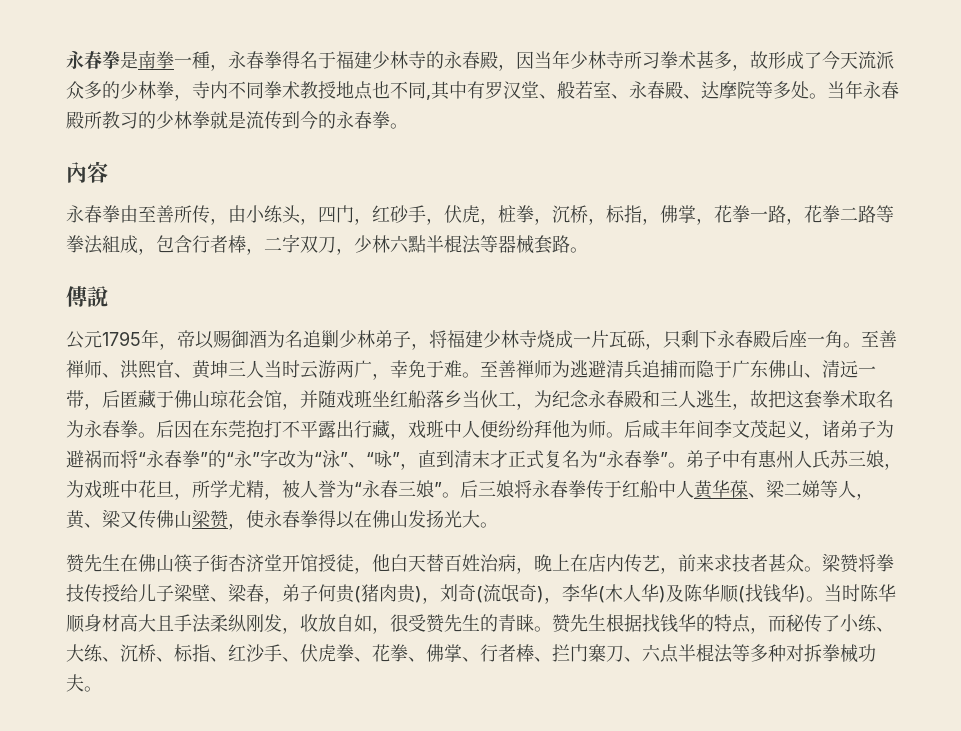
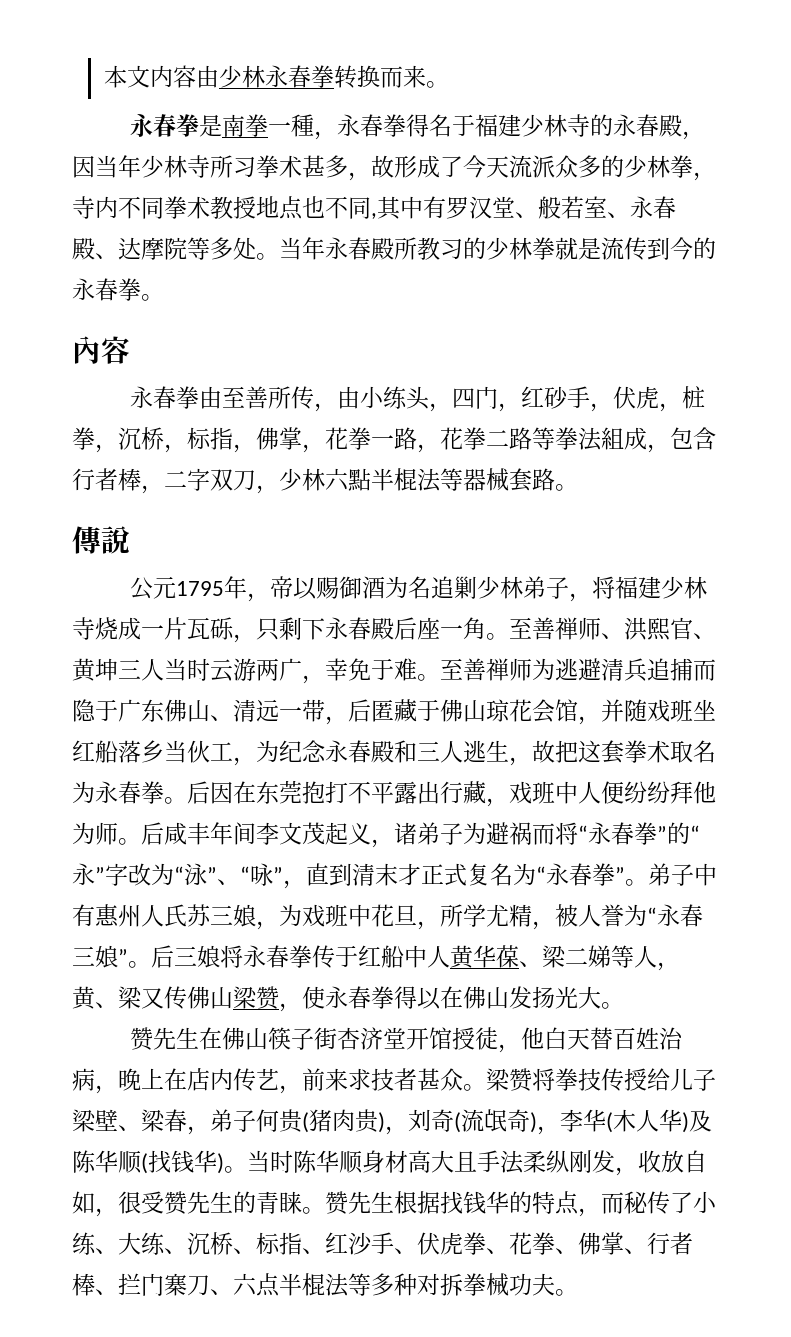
(66, 59) none -> [103,65,449,89] 本文内容由少林永春拳转换而来。 //

